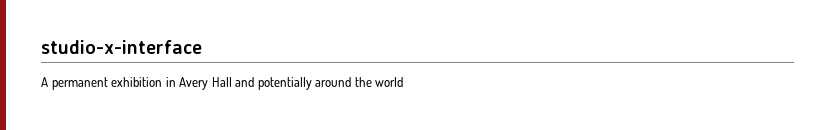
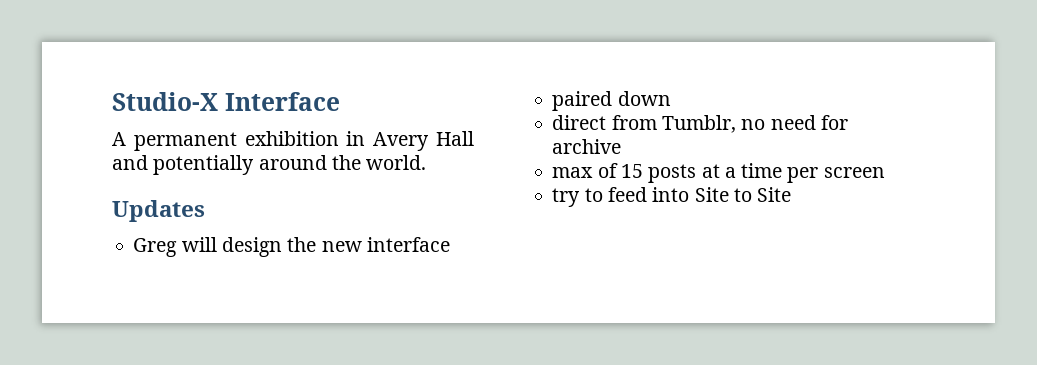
[41,40,202,54] studio-x-interface -> [112,92,340,111] Studio-X Interface
[375,77,404,87] world -> [366,155,427,170] [112,200,205,222] [133,237,450,257] [552,91,671,111] [552,115,848,133] [552,139,622,154] [552,163,885,183] [552,187,792,207] world. // Updates // Greg will design the new interface // paired down // direct from Tumblr, no need for archive // max of 15 posts at a time per screen // try to feed into Site to Site

